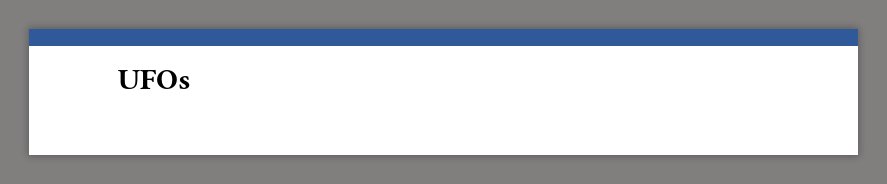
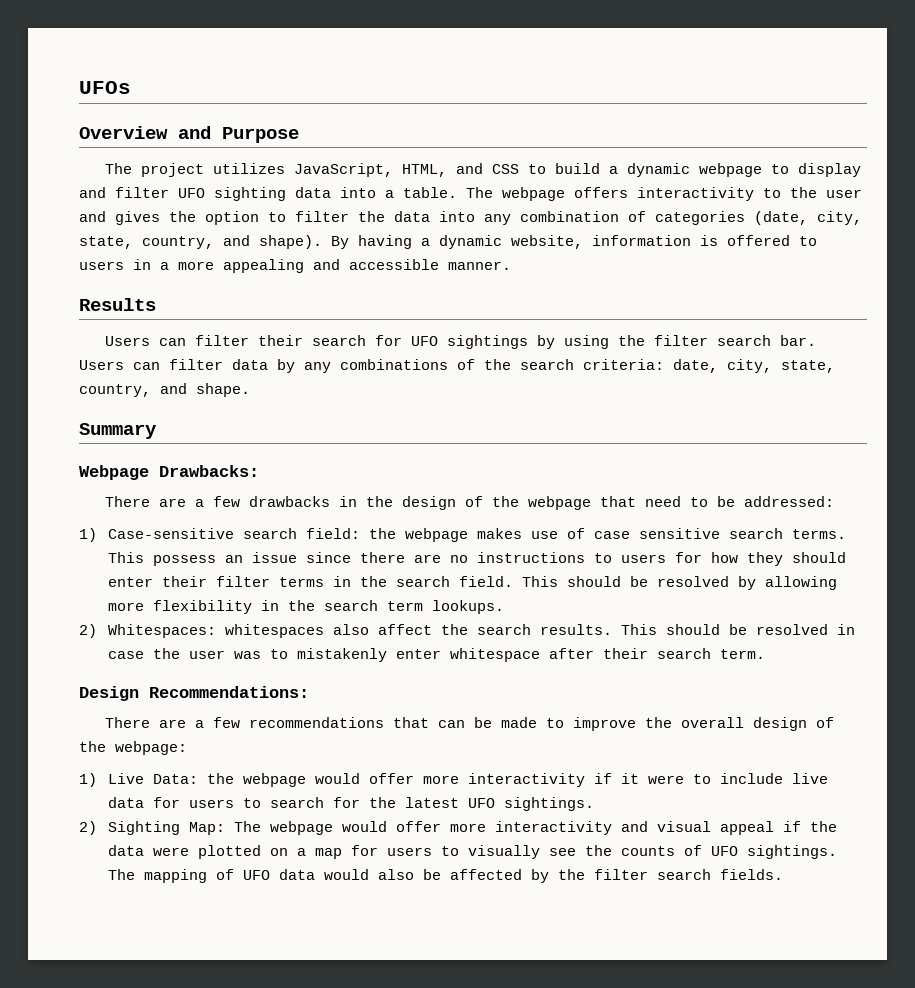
(191, 79) none -> [79,126,299,143] [104,163,861,177] [79,187,862,201] [79,211,862,225] [79,235,817,249] [79,259,511,273] [79,298,156,311] [104,335,816,349] [79,359,835,373] [79,383,250,397] [79,423,157,439] [79,465,259,480] [104,496,834,510] [79,528,847,542] [108,552,847,566] [108,576,838,590] [108,600,505,614] [79,624,856,638] [108,648,766,662] [79,686,309,701] [104,717,834,731] [79,741,187,755] [79,773,829,787] [108,797,595,811] [79,821,838,835] [108,845,838,859] [108,869,784,883] // Overview and Purpose // The project utilizes JavaScript, HTML, and CSS to build a dynamic webpage to display and filter UFO sighting data into a table. The webpage offers interactivity to the user and gives the option to filter the data into any combination of categories (date, city, state, country, and shape). By having a dynamic website, information is offered to users in a more appealing and accessible manner. // Results // Users can filter their search for UFO sightings by using the filter search bar. Users can filter data by any combinations of the search criteria: date, city, state, country, and shape. // Summary // Webpage Drawbacks: // There are a few drawbacks in the design of the webpage that need to be addressed: // 1) Case-sensitive search field: the webpage makes use of case sensitive search terms. This possess an issue since there are no instructions to users for how they should enter their filter terms in the search field. This should be resolved by allowing more flexibility in the search term lookups. // 2) Whitespaces: whitespaces also affect the search results. This should be resolved in case the user was to mistakenly enter whitespace after their search term. // Design Recommendations: // There are a few recommendations that can be made to improve the overall design of the webpage: // 1) Live Data: the webpage would offer more interactivity if it were to include live data for users to search for the latest UFO sightings. // 2) Sighting Map: The webpage would offer more interactivity and visual appeal if the data were plotted on a map for users to visually see the counts of UFO sightings. The mapping of UFO data would also be affected by the filter search fields.

